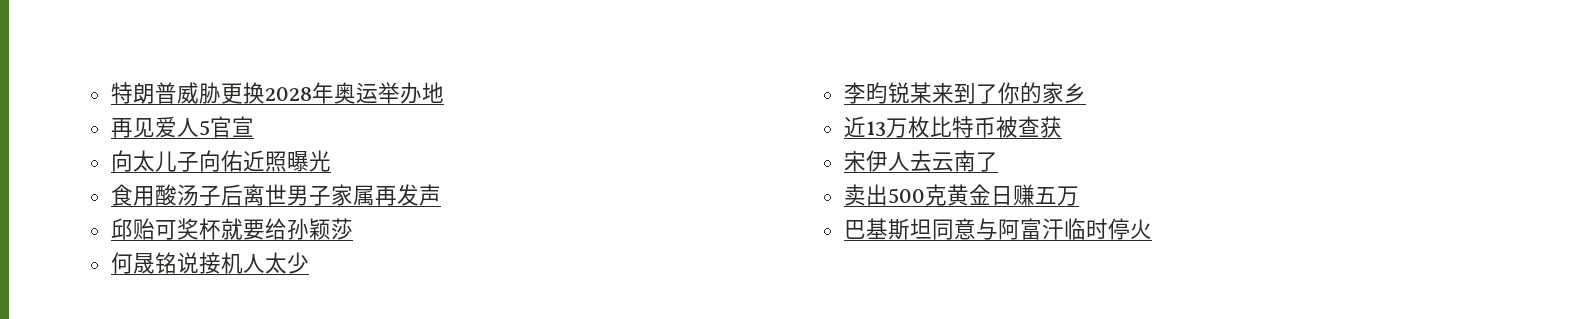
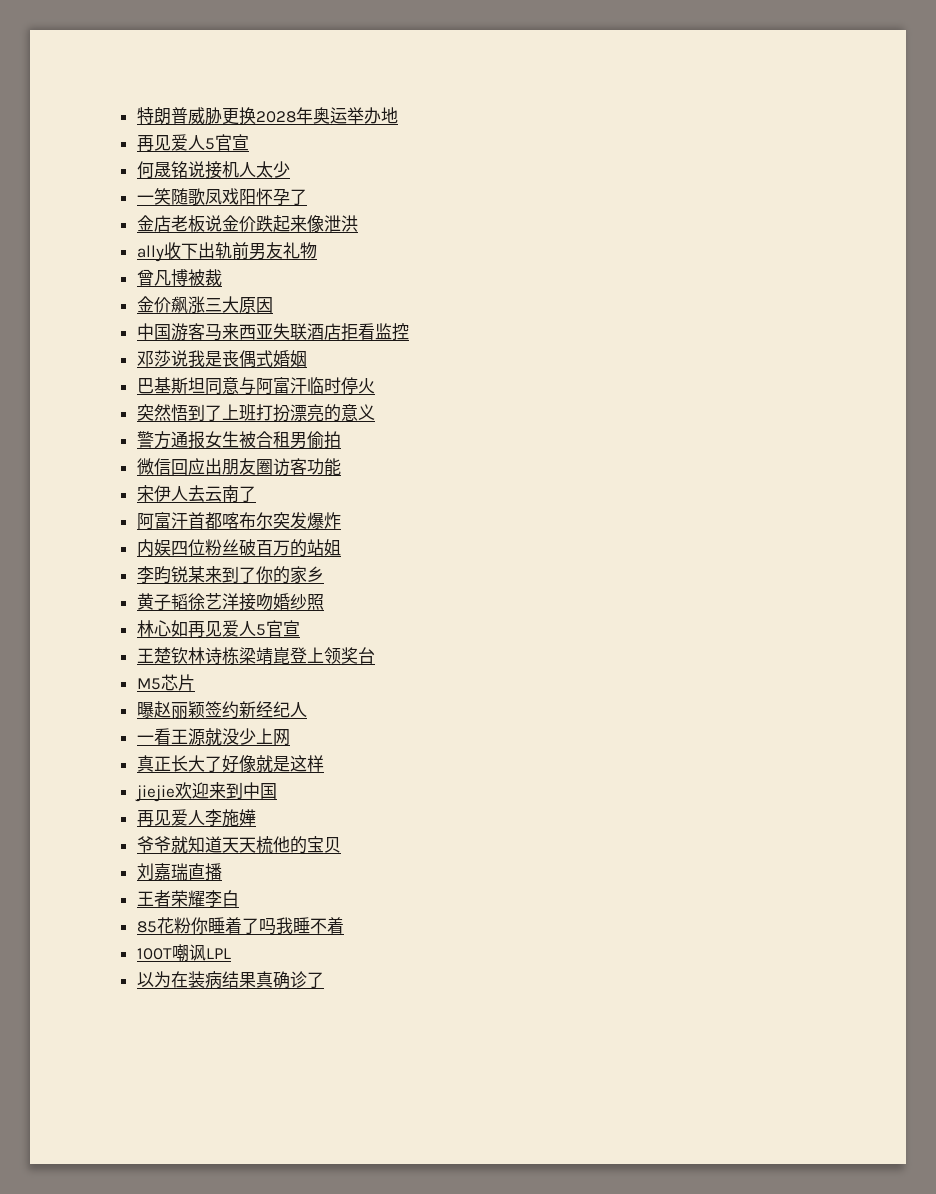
[110,150,331,172] [110,184,441,206] [110,218,353,240] // 向太儿子向佑近照曝光 // 食用酸汤子后离世男子家属再发声 // 邱贻可奖杯就要给孙颖莎 -> (249, 142) none
[843,82,1086,104] [843,116,1062,138] [843,150,998,172] [843,184,1079,206] 李昀锐某来到了你的家乡 // 近13万枚比特币被查获 // 宋伊人去云南了 // 卖出500克黄金日赚五万 -> [136,188,307,206] [136,215,358,232] [136,242,317,262] [136,269,222,286] [136,296,273,314] [136,323,409,341] [136,350,307,368] 一笑随歌凤戏阳怀孕了 // 金店老板说金价跌起来像泄洪 // ally收下出轨前男友礼物 // 曾凡博被裁 // 金价飙涨三大原因 // 中国游客马来西亚失联酒店拒看监控 // 邓莎说我是丧偶式婚姻
(1152, 229) none -> [136,404,375,422] [136,431,341,449] [136,458,341,476] [136,485,256,502] [136,512,341,530] [136,539,341,557] [136,566,324,584] [136,593,324,611] [136,620,300,638] [136,647,375,665] [136,674,195,691] [136,701,307,719] [136,728,290,746] [136,755,324,773] [134,782,277,802] [136,809,256,827] [136,836,341,854] [136,863,222,881] [136,890,239,907] [136,917,344,935] [136,944,231,962] [136,971,324,989] // 突然悟到了上班打扮漂亮的意义 // 警方通报女生被合租男偷拍 // 微信回应出朋友圈访客功能 // 宋伊人去云南了 // 阿富汗首都喀布尔突发爆炸 // 内娱四位粉丝破百万的站姐 // 李昀锐某来到了你的家乡 // 黄子韬徐艺洋接吻婚纱照 // 林心如再见爱人5官宣 // 王楚钦林诗栋梁靖崑登上领奖台 // M5芯片 // 曝赵丽颖签约新经纪人 // 一看王源就没少上网 // 真正长大了好像就是这样 // jiejie欢迎来到中国 // 再见爱人李施嬅 // 爷爷就知道天天梳他的宝贝 // 刘嘉瑞直播 // 王者荣耀李白 // 85花粉你睡着了吗我睡不着 // 100T嘲讽LPL // 以为在装病结果真确诊了

